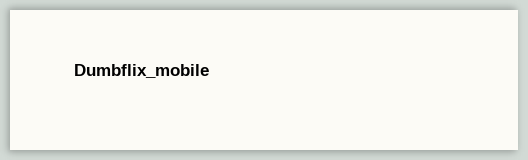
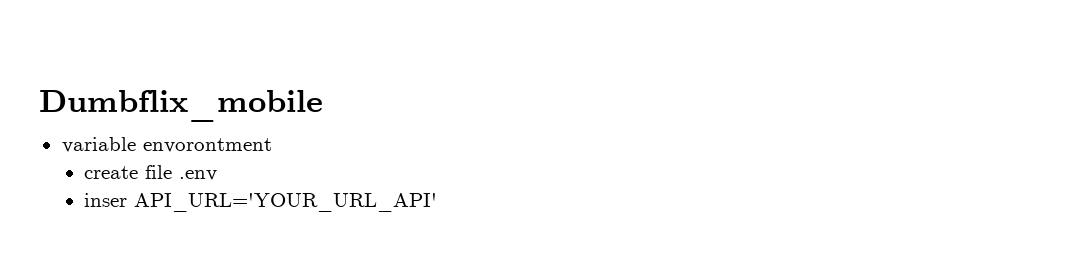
(209, 71) none -> [61,137,272,153] [84,165,218,181] [84,193,438,212] // variable envorontment // create file .env // inser API_URL='YOUR_URL_API'

